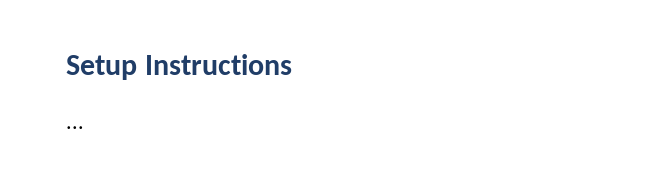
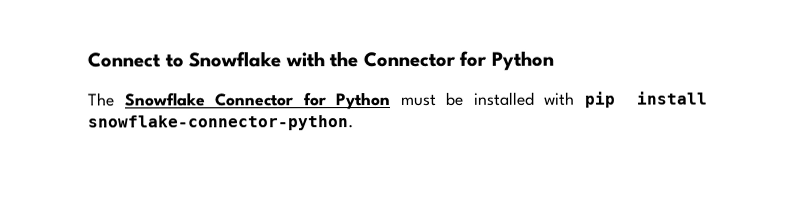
[66,54,293,80] [66,126,84,129] Setup Instructions // ... -> [87,50,554,71] [87,91,708,110] [88,115,354,131] Connect to Snowflake with the Connector for Python // The Snowflake Connector for Python must be installed with pip install snowflake-connector-python.

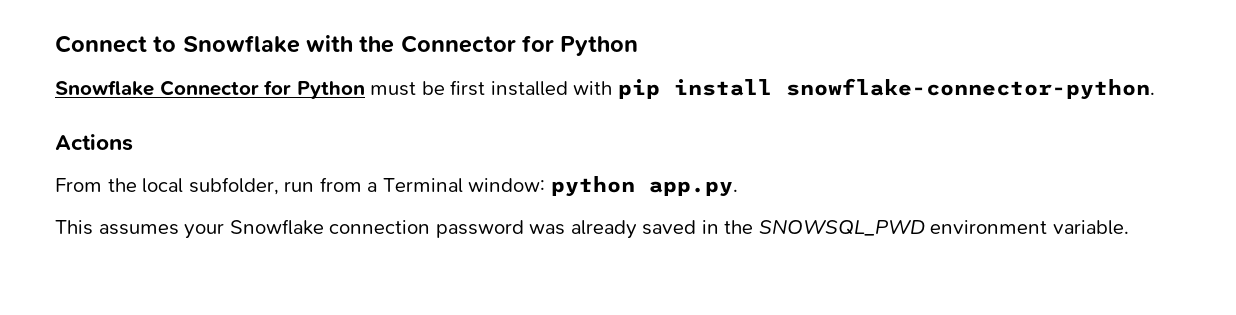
[87,92,114,107] The -> (639, 46) none
(464, 98) none -> [450,80,486,96] first
(354, 123) none -> [55,134,133,151] [55,176,738,197] [55,219,1129,239] // Actions // From the local subfolder, run from a Terminal window: python app.py. // This assumes your Snowflake connection password was already saved in the SNOWSQL_PWD environment variable.

